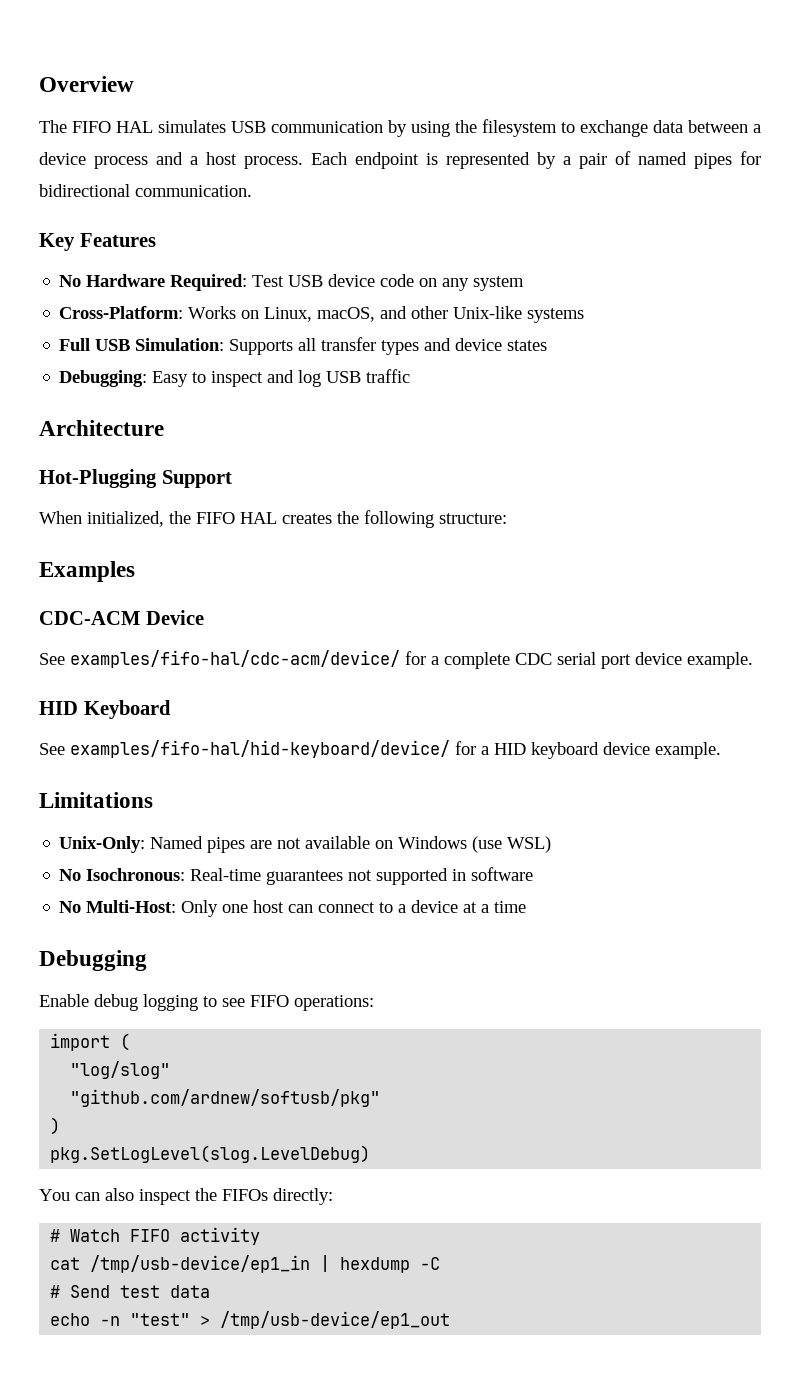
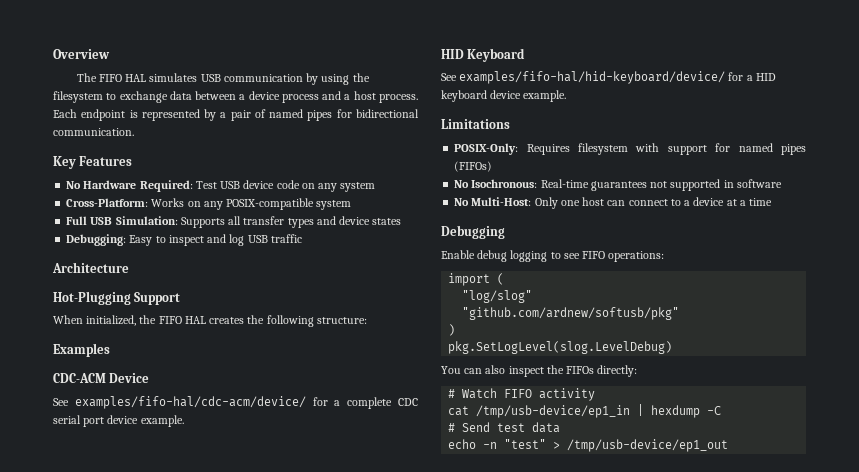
[264,306,585,323] Linux, macOS, and other Unix-like systems -> [203,198,352,210] any POSIX-compatible system
[59,836,552,853] Unix-Only: Named pipes are not available on Windows (use WSL) -> [454,143,806,155] [454,161,493,172] POSIX-Only: Requires filesystem with support for named pipes (FIFOs)

